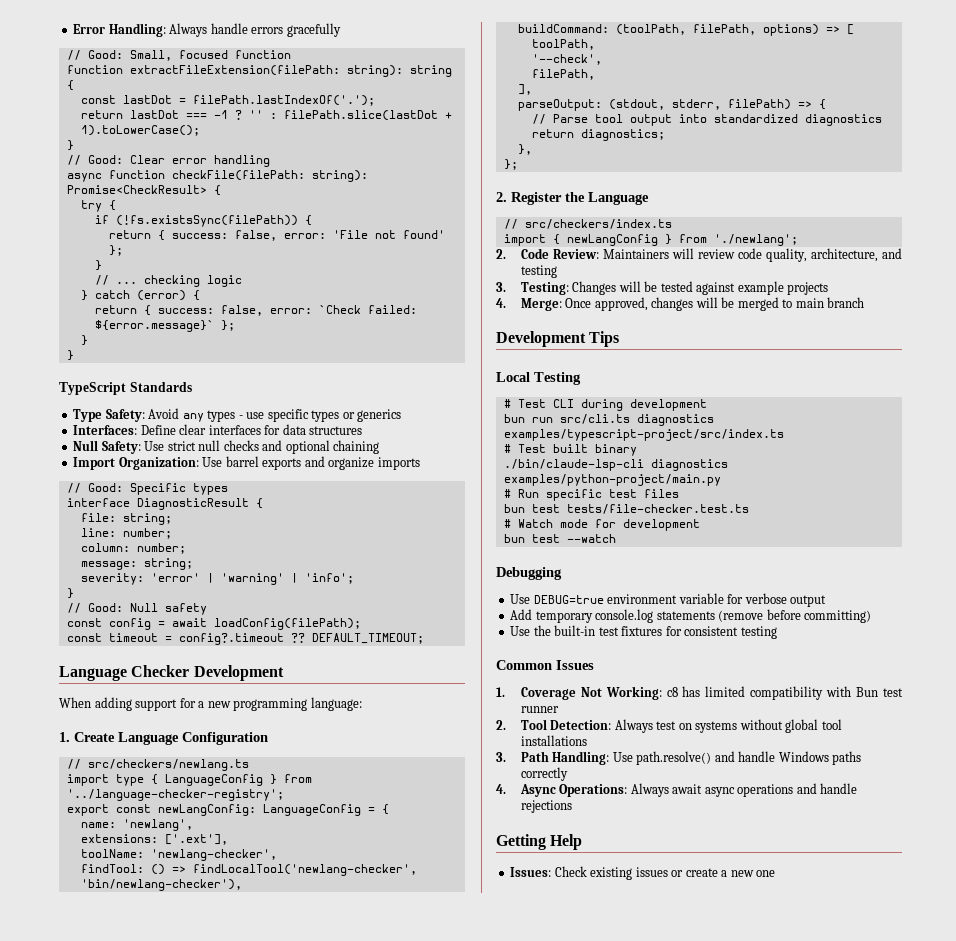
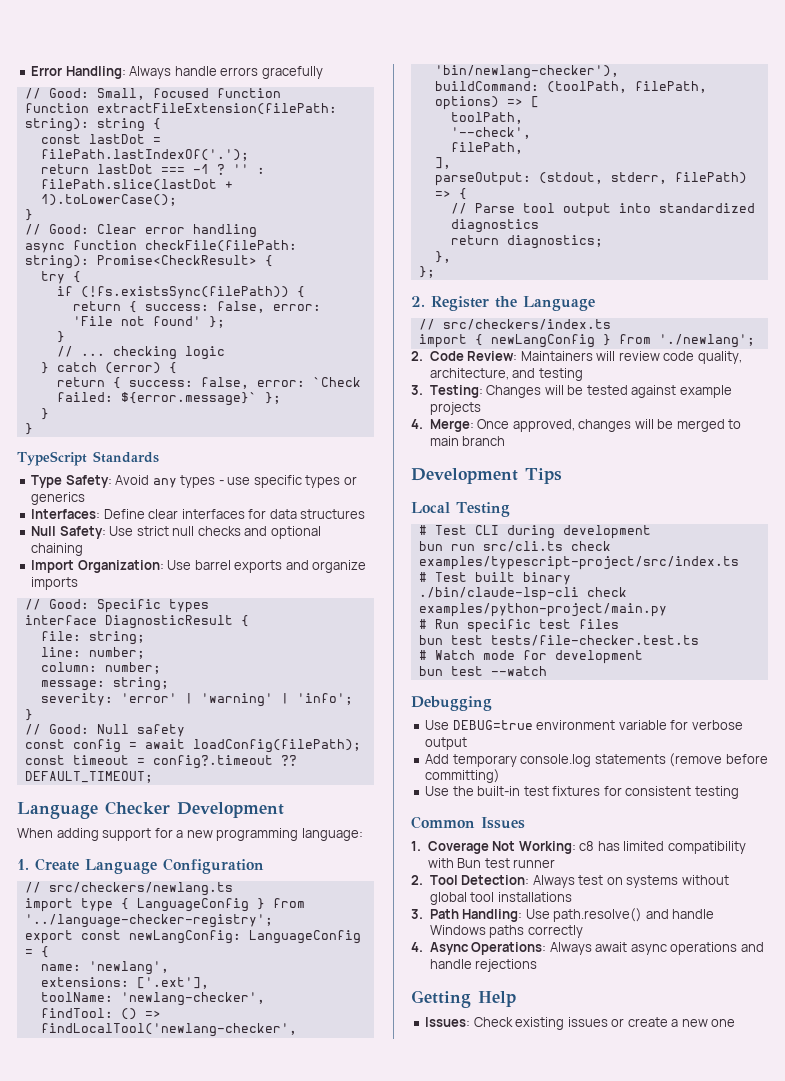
[636,414,714,426] diagnostics -> [570,541,611,551] check
[650,459,728,471] diagnostics -> [586,587,627,597] check

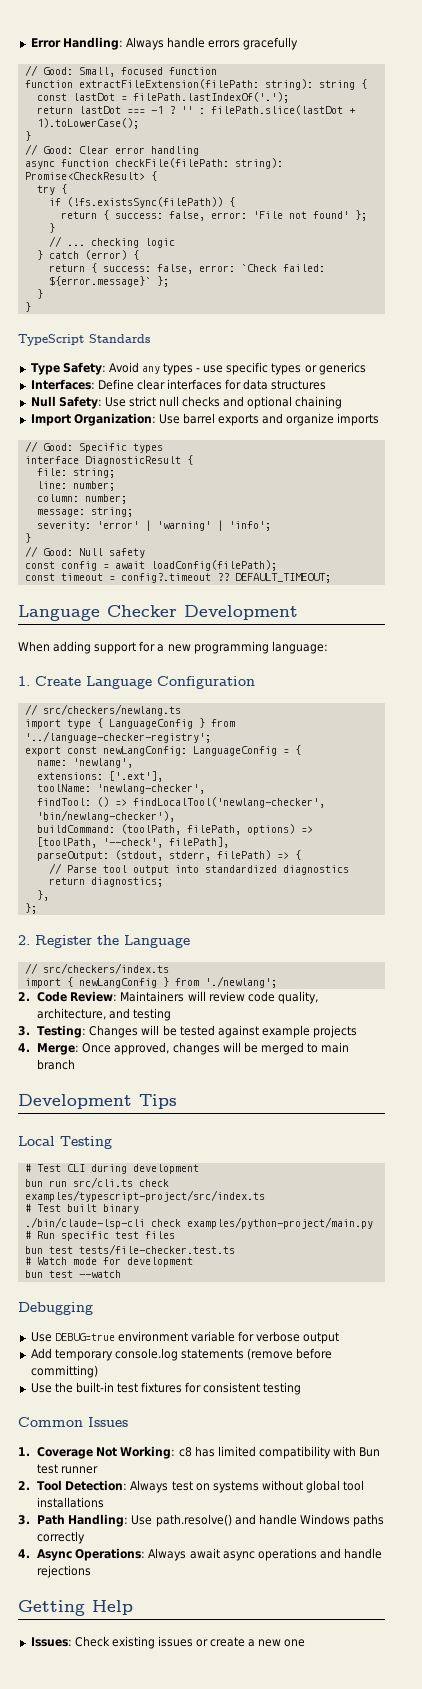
[530,96,539,108] [450,112,523,124] [ // toolPath, // -> [36,837,97,848] [toolPath,
[450,142,523,154] [434,157,451,169] // filePath, // ], -> [168,837,229,848] filePath],

